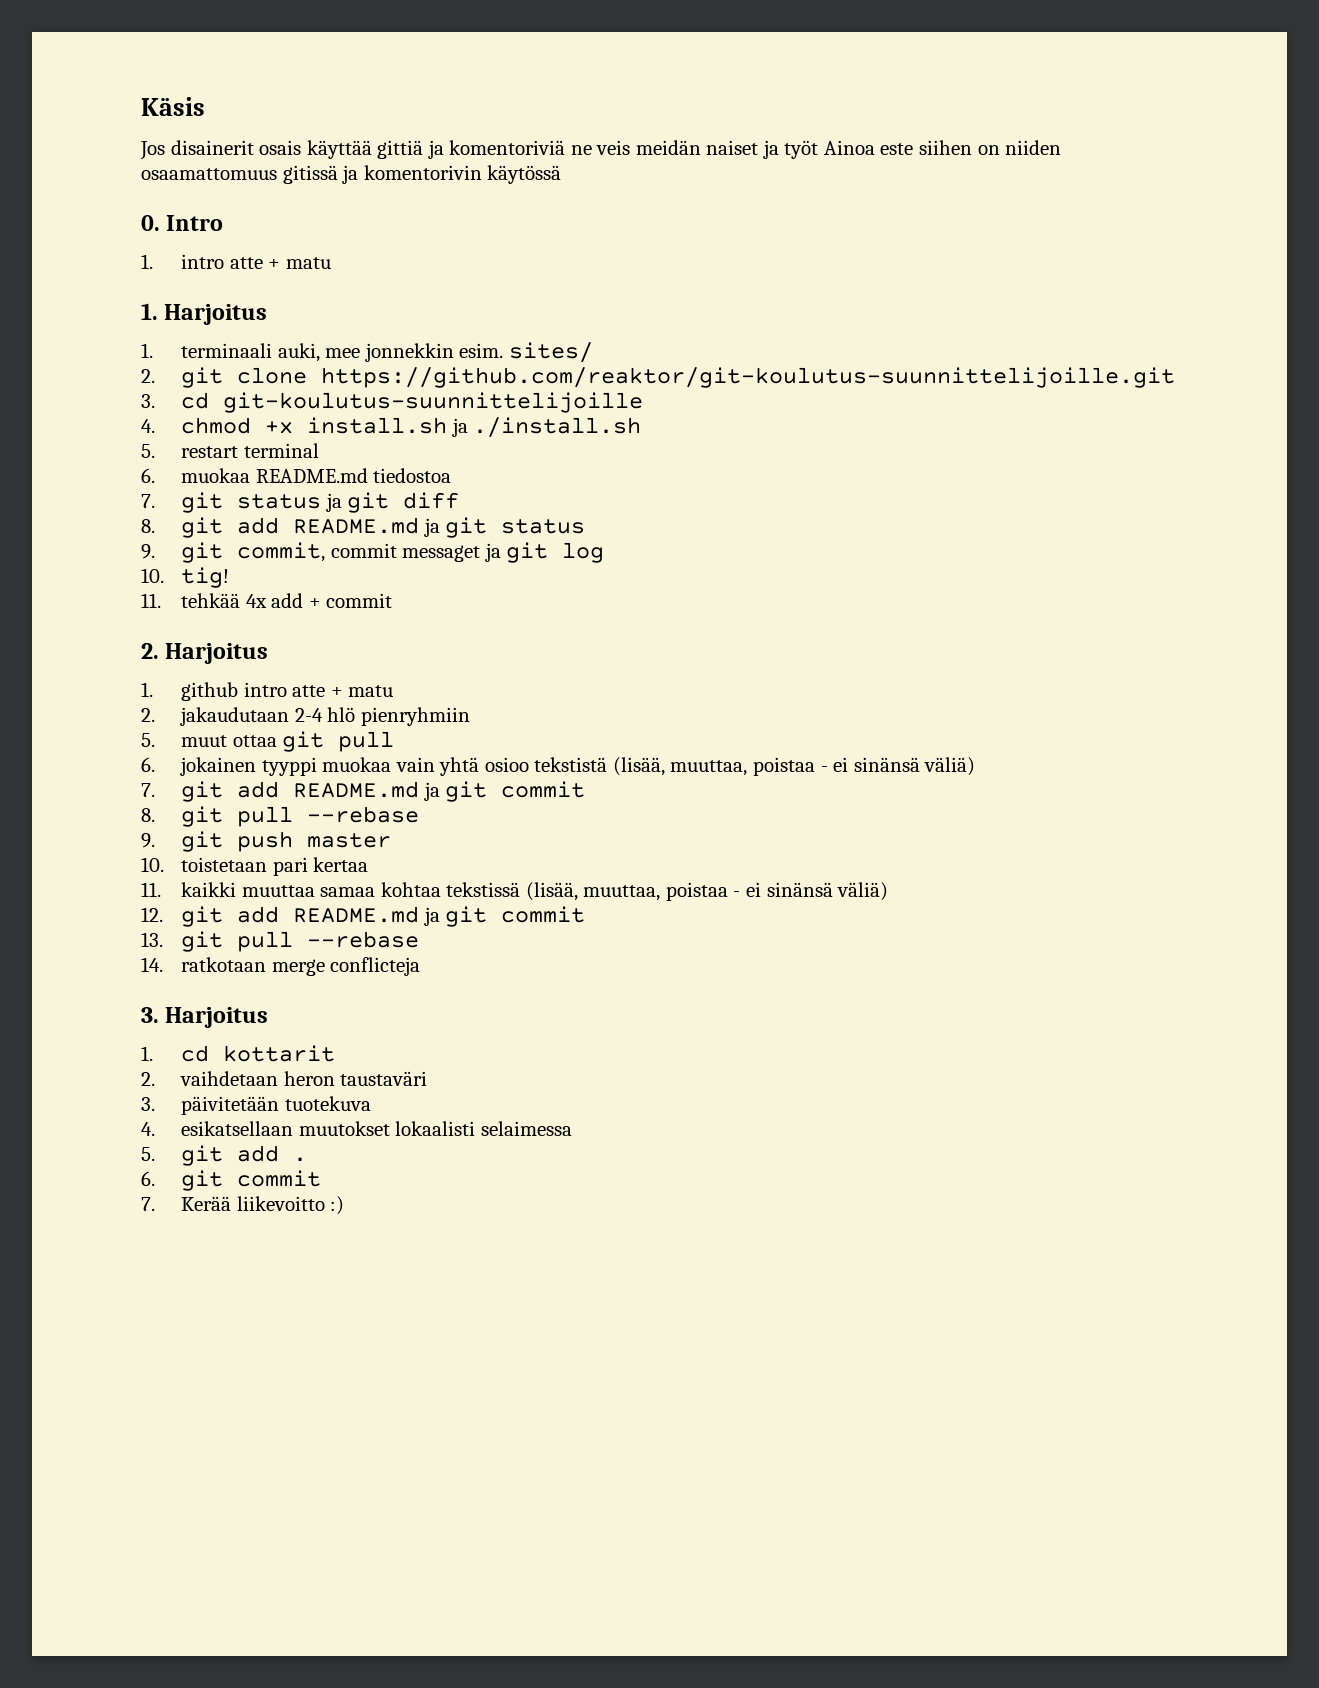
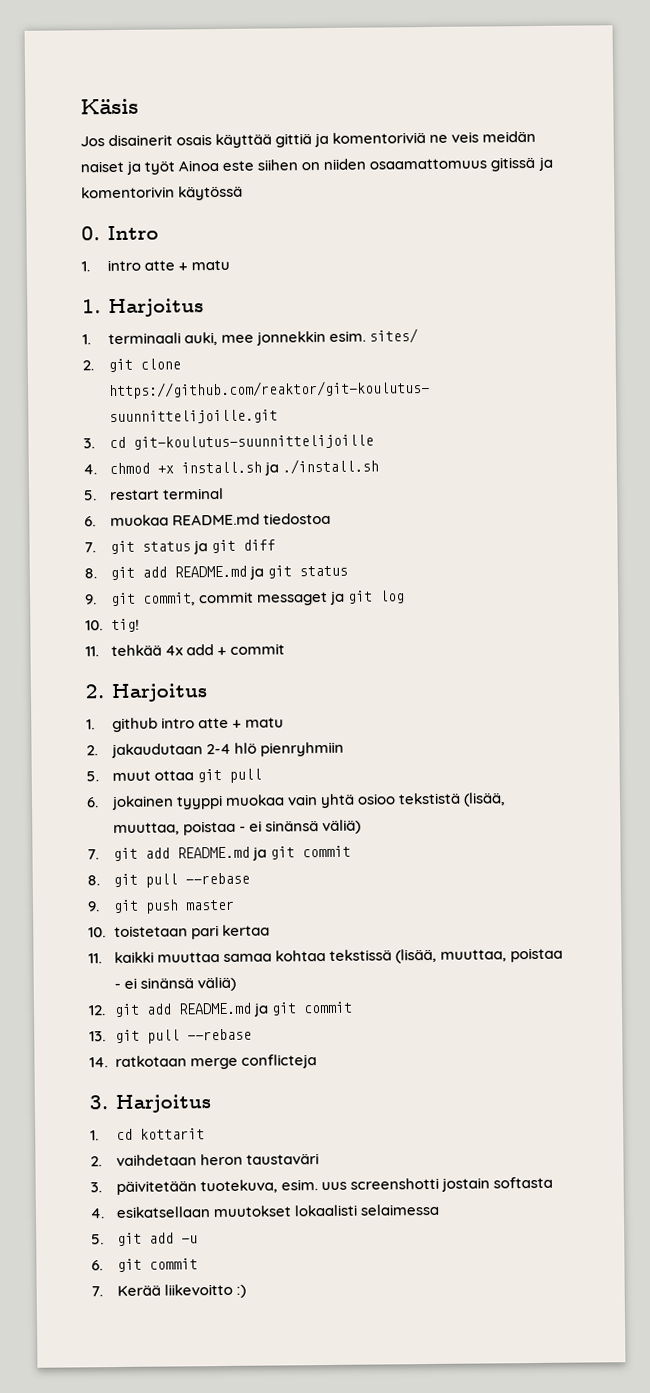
[284,1096,371,1111] tuotekuva -> [199,1176,554,1194] tuotekuva, esim. uus screenshotti jostain softasta
[293,1157,308,1162] . -> [180,1235,198,1244] -u

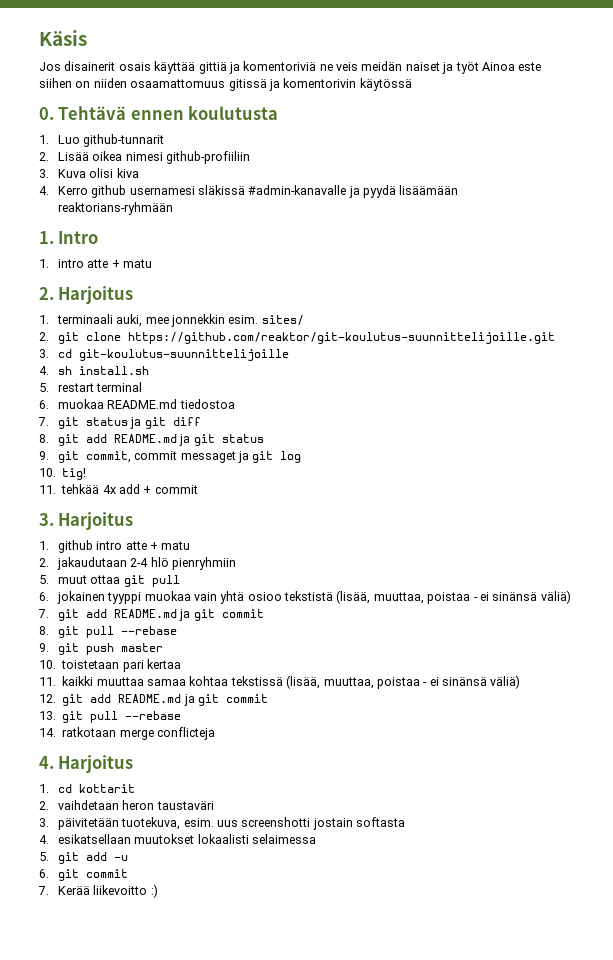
(100, 233) none -> [58,106,279,120] [39,134,165,147] [39,151,250,164] [39,168,139,178] [39,185,459,198] [57,202,173,215] [39,231,54,244] Tehtävä ennen koulutusta // 1. Luo github-tunnarit // 2. Lisää oikea nimesi github-profiiliin // 3. Kuva olisi kiva // 4. Kerro github usernamesi släkissä #admin-kanavalle ja pyydä lisäämään reaktorians-ryhmään // 1.
[82,299,101,314] 1. -> [39,287,54,300] 2.
[108,462,174,475] chmod +x -> [57,366,72,375] sh
[263,458,379,476] ja ./install.sh -> (149, 370) none
[85,684,105,699] 2. -> [39,513,54,526] 3.
[89,1095,108,1110] 3. -> [39,756,54,769] 4.

